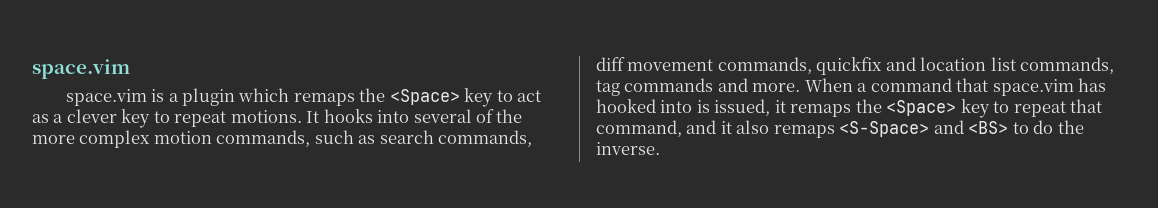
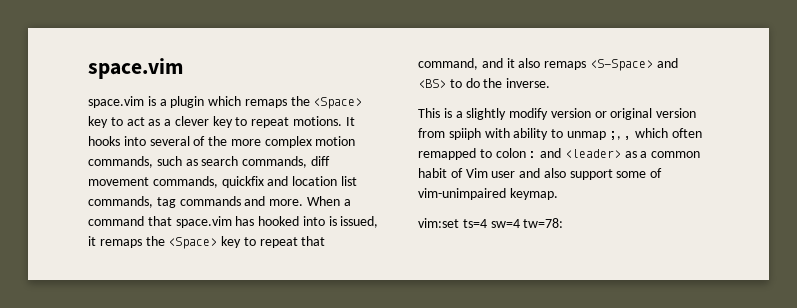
(660, 148) none -> [418,108,697,120] [418,128,703,140] [418,148,701,160] [418,168,663,180] [418,188,558,200] [418,218,564,228] // This is a slightly modify version or original version from spiiph with ability to unmap ;, , which often remapped to colon : and <leader> as a common habit of Vim user and also support some of vim-unimpaired keymap. // vim:set ts=4 sw=4 tw=78:

